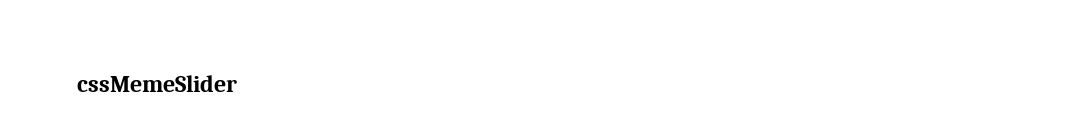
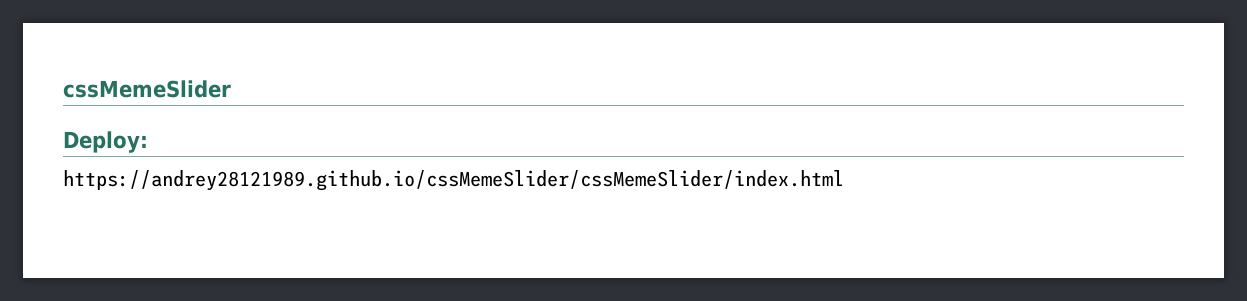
(237, 83) none -> [63,131,148,153] [63,170,844,191] // Deploy: // https://andrey28121989.github.io/cssMemeSlider/cssMemeSlider/index.html

